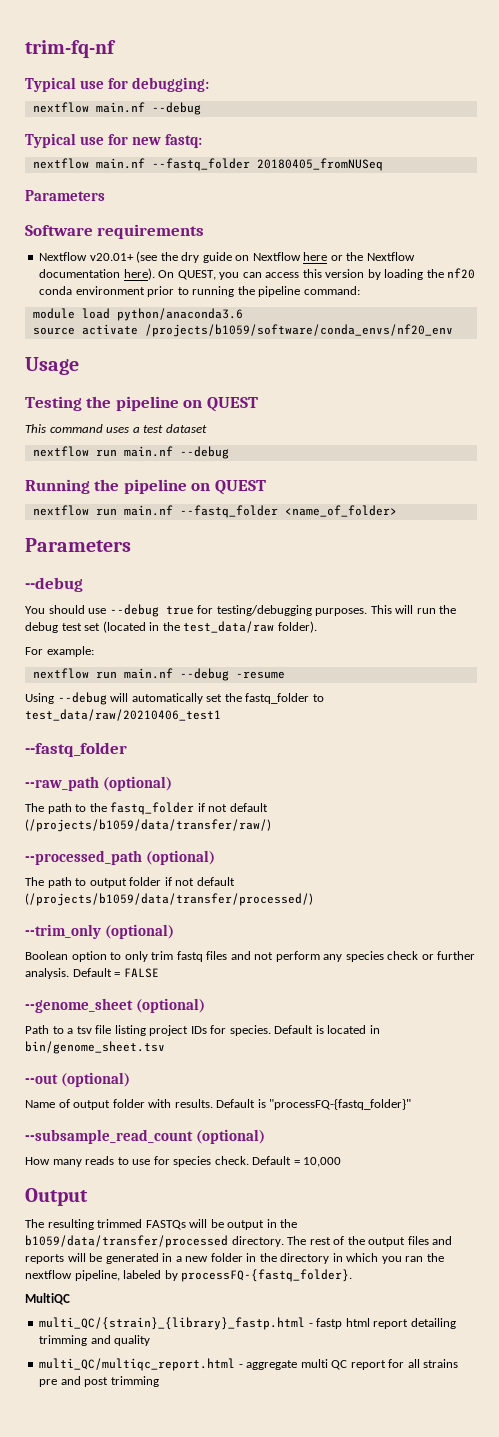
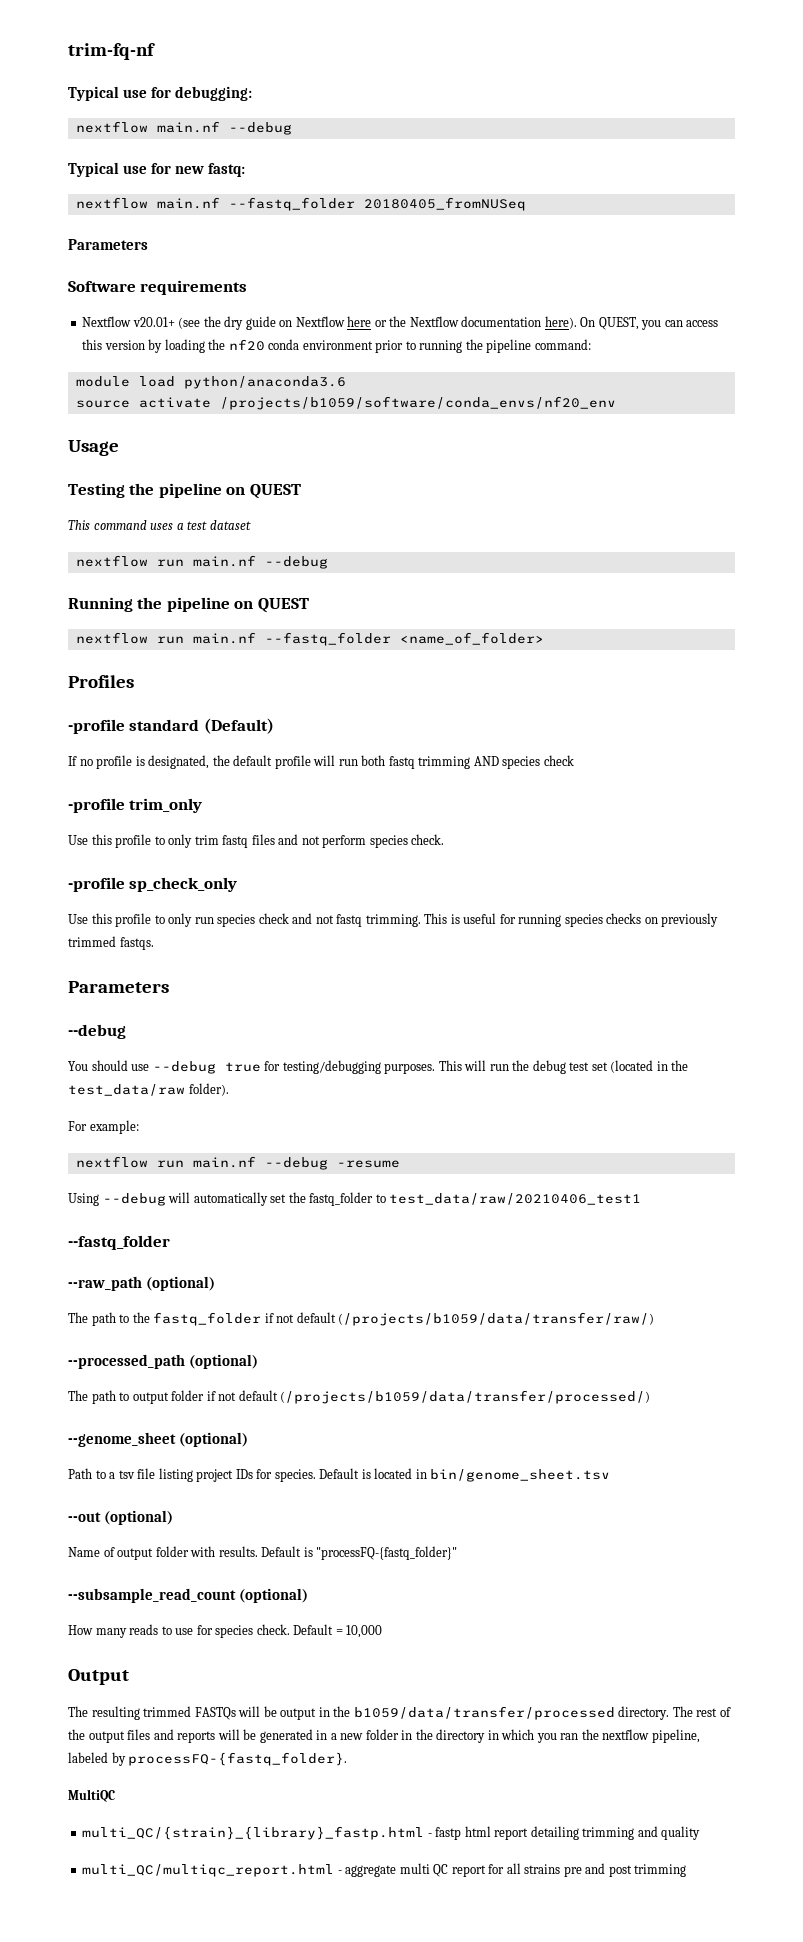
(397, 511) none -> [68,675,134,688] [68,718,274,734] [68,755,574,769] [68,798,203,813] [68,834,445,848] [68,877,238,892] [68,913,719,927] [68,936,154,950] // Profiles // -profile standard (Default) // If no profile is designated, the default profile will run both fastq trimming AND species check // -profile trim_only // Use this profile to only trim fastq files and not perform species check. // -profile sp_check_only // Use this profile to only run species check and not fastq trimming. This is useful for running species checks on previously trimmed fastqs.
[25,924,174,939] [25,951,476,962] [25,968,159,979] // --trim_only (optional) // Boolean option to only trim fastq files and not perform any species check or further analysis. Default = FALSE -> (651, 1397) none

